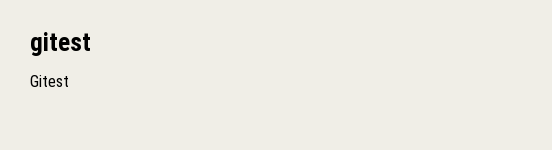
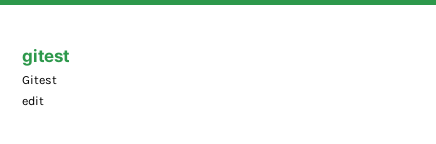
(69, 81) none -> [22,96,44,106] // edit

